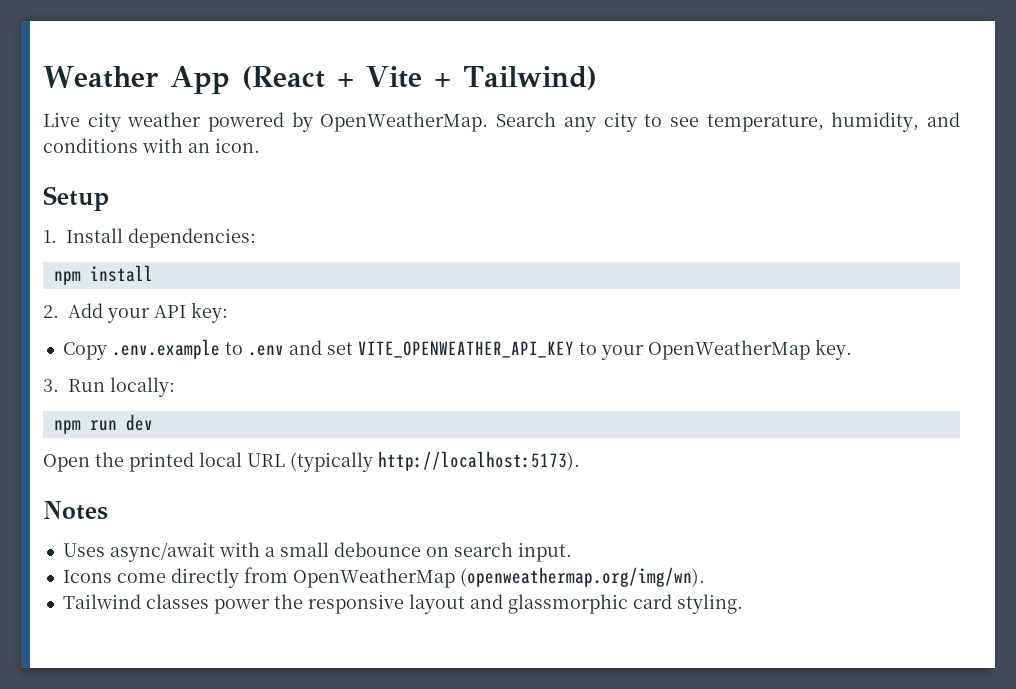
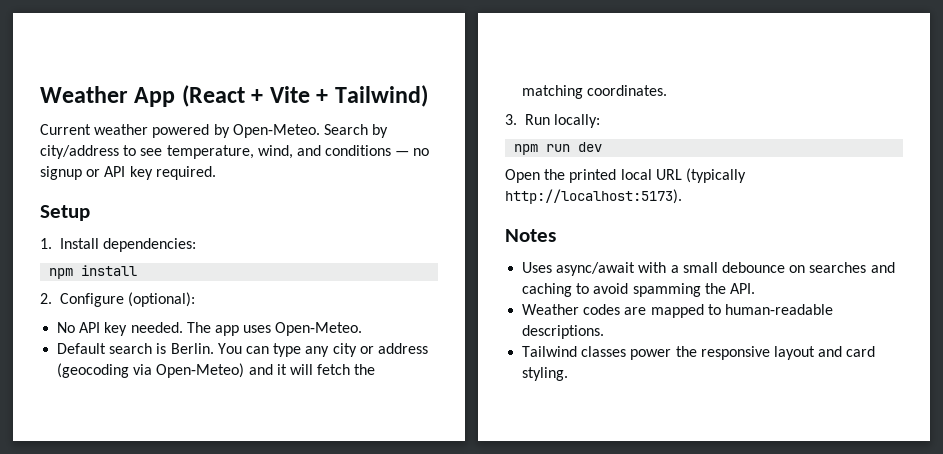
[43,112,121,132] Live city -> [40,124,91,135] Current
[320,112,637,132] OpenWeatherMap. Search any city -> [232,124,389,138] [40,145,119,159] Open‑Meteo. Search by city/address
[831,112,920,132] humidity, -> [257,145,293,159] wind,
[142,138,260,153] with an icon. -> [395,148,430,156] [40,166,216,180] — no signup or API key required.
[68,302,228,323] [62,339,852,360] Add your API key: // Copy .env.example to .env and set VITE_OPENWEATHER_API_KEY to your OpenWeatherMap key. -> [59,292,195,307] [57,322,363,336] [57,343,428,357] [57,363,376,378] [522,85,668,99] Configure (optional): // No API key needed. The app uses Open‑Meteo. // Default search is Berlin. You can type any city or address (geocoding via Open‑Meteo) and it will fetch the matching coordinates.
[453,542,572,562] [62,567,705,588] search input. // Icons come directly from OpenWeatherMap (openweathermap.org/img/wn). -> [809,262,895,273] [522,283,755,297] [522,304,833,318] [522,325,605,339] searches and caching to avoid spamming the API. // Weather codes are mapped to human‑readable descriptions.
[507,594,628,614] glassmorphic -> (843, 351) none

